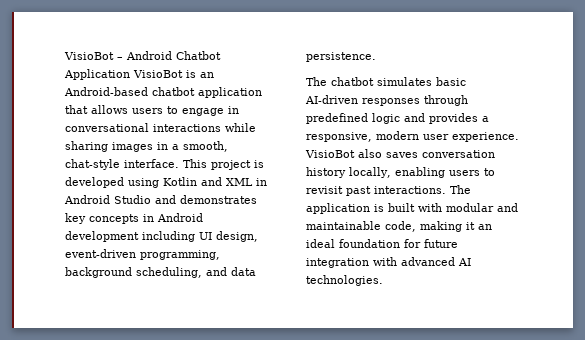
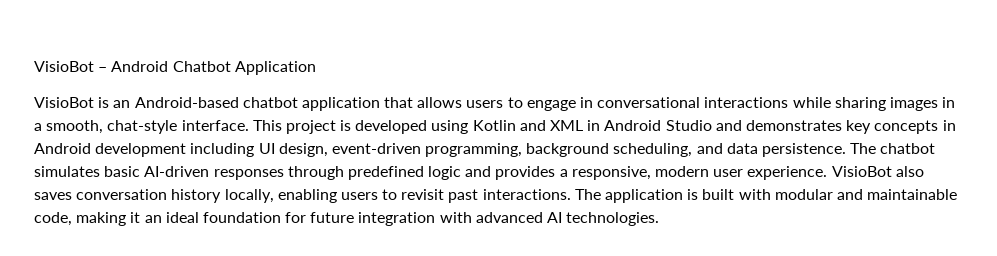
(130, 74) none -> (316, 68) //
(376, 57) // -> (847, 150) none

